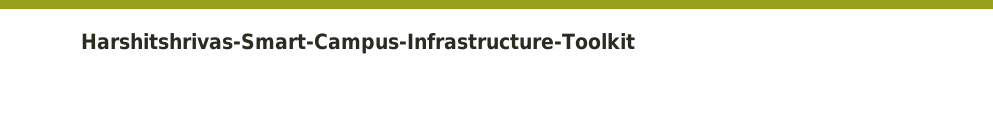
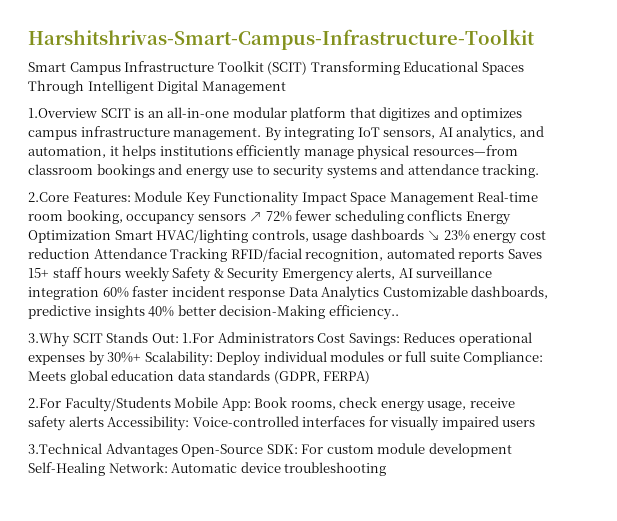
(635, 43) none -> [28,61,524,75] [28,80,286,94] [28,107,523,121] [28,126,544,141] [28,145,518,160] [28,164,540,179] [28,191,539,206] [28,210,511,225] [28,229,546,244] [28,248,542,262] [28,267,493,282] [28,286,549,301] [28,305,399,320] [28,332,532,347] [28,351,544,366] [28,370,371,384] [28,397,515,412] [28,416,536,431] [28,443,512,457] [28,462,387,476] // Smart Campus Infrastructure Toolkit (SCIT) Transforming Educational Spaces Through Intelligent Digital Management // 1.Overview SCIT is an all-in-one modular platform that digitizes and optimizes campus infrastructure management. By integrating IoT sensors, AI analytics, and automation, it helps institutions efficiently manage physical resources—from classroom bookings and energy use to security systems and attendance tracking. // 2.Core Features: Module Key Functionality Impact Space Management Real-time room booking, occupancy sensors ↗ 72% fewer scheduling conflicts Energy Optimization Smart HVAC/lighting controls, usage dashboards ↘ 23% energy cost reduction Attendance Tracking RFID/facial recognition, automated reports Saves 15+ staff hours weekly Safety & Security Emergency alerts, AI surveillance integration 60% faster incident response Data Analytics Customizable dashboards, predictive insights 40% better decision-Making efficiency.. // 3.Why SCIT Stands Out: 1.For Administrators Cost Savings: Reduces operational expenses by 30%+ Scalability: Deploy individual modules or full suite Compliance: Meets global education data standards (GDPR, FERPA) // 2.For Faculty/Students Mobile App: Book rooms, check energy usage, receive safety alerts Accessibility: Voice-controlled interfaces for visually impaired users // 3.Technical Advantages Open-Source SDK: For custom module development Self-Healing Network: Automatic device troubleshooting

